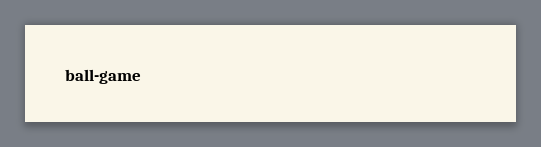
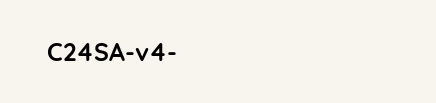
[65,69,141,84] ball-game -> [47,42,177,61] C24SA-v4-

